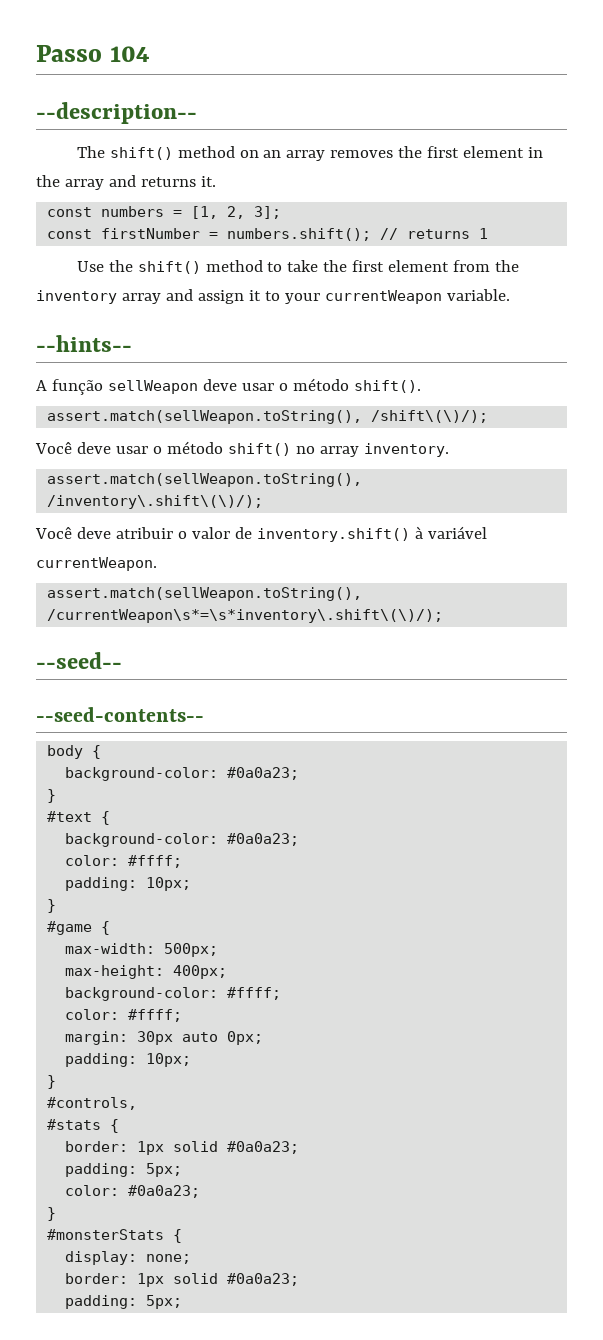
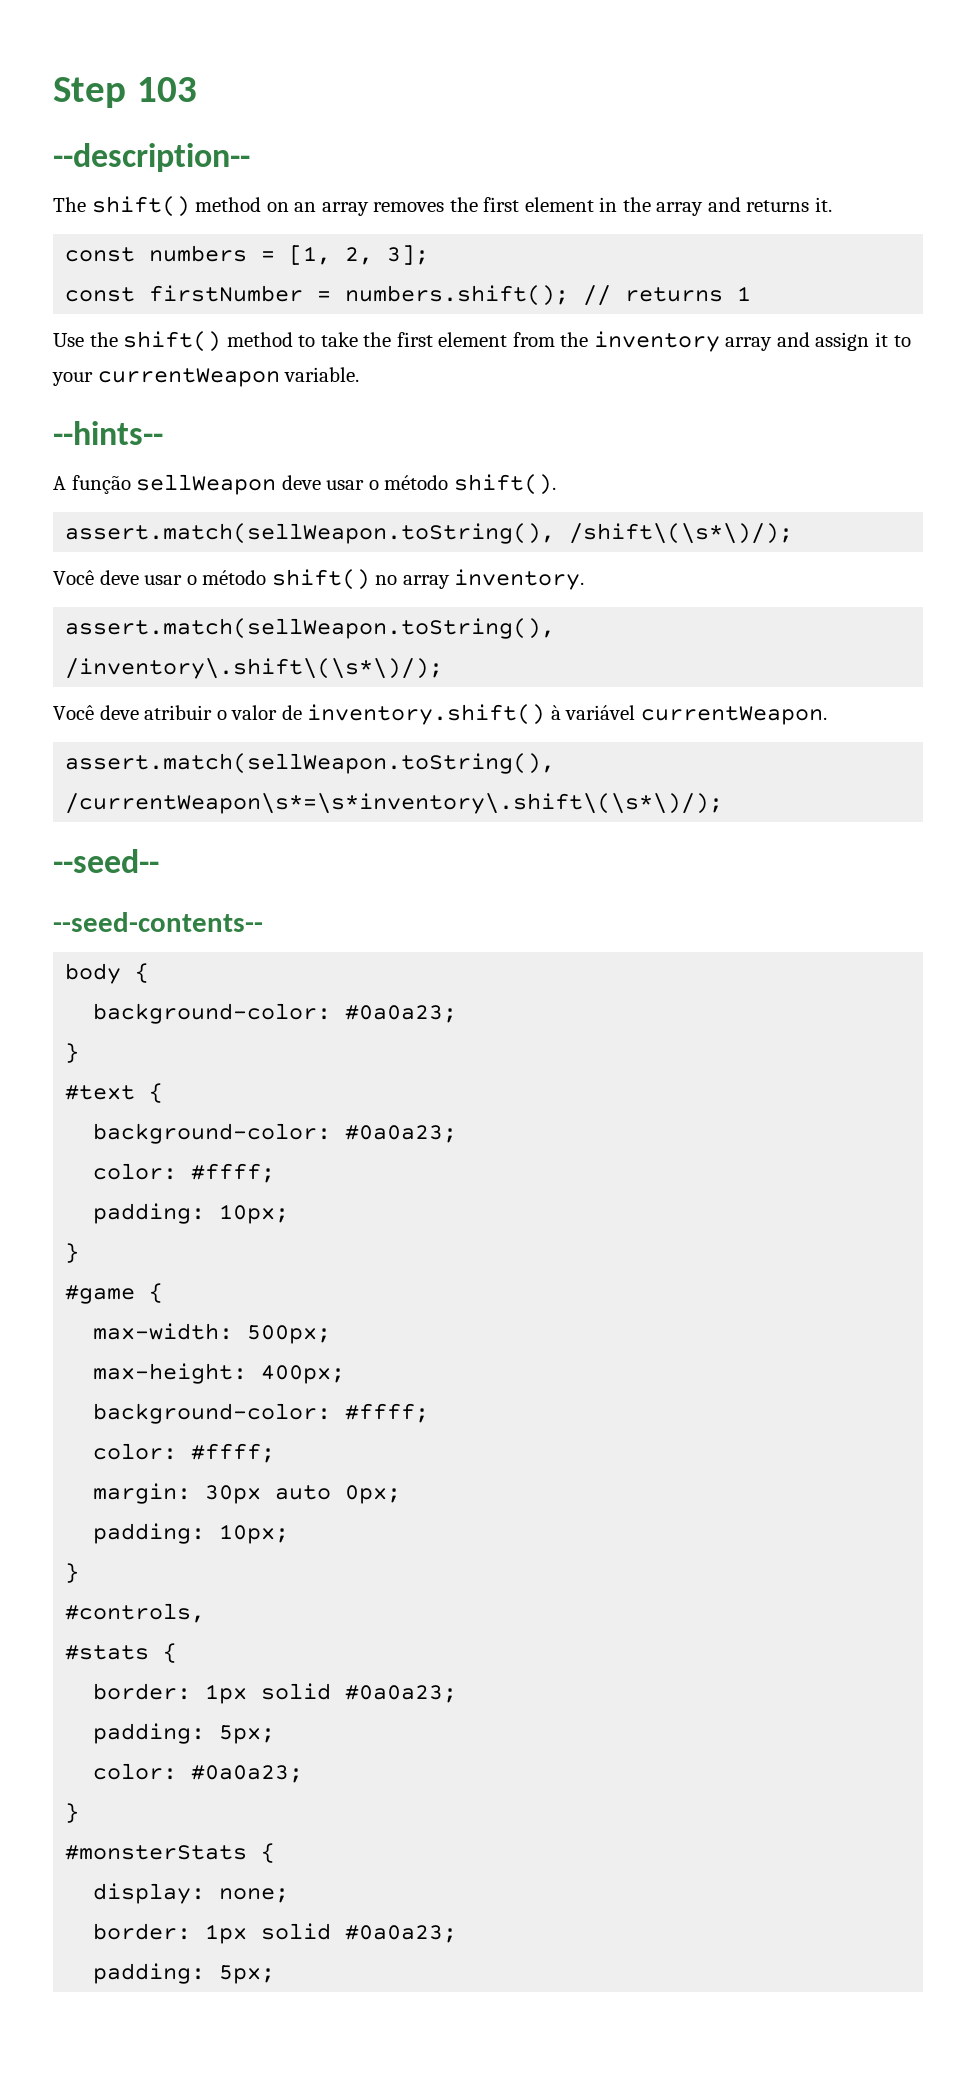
[36,45,149,62] Passo 104 -> [53,77,197,108] Step 103
[371,410,489,423] /shift\(\)/); -> [569,523,794,544] /shift\(\s*\)/);
[47,495,264,509] /inventory\.shift\(\)/); -> [65,658,444,679] /inventory\.shift\(\s*\)/);
[47,609,444,623] /currentWeapon\s*=\s*inventory\.shift\(\)/); -> [65,793,724,814] /currentWeapon\s*=\s*inventory\.shift\(\s*\)/);

